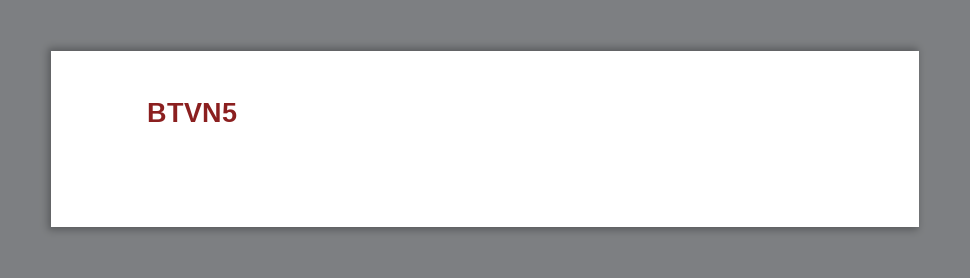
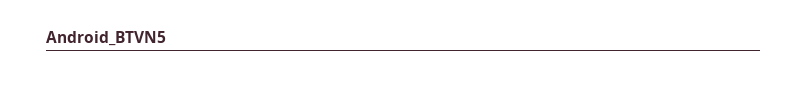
[147,103,237,122] BTVN5 -> [46,31,166,46] Android_BTVN5

